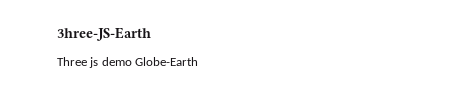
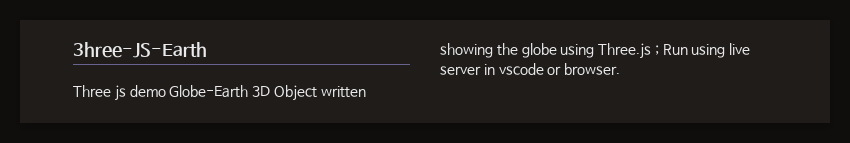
(199, 61) none -> [252,85,366,101] [440,43,751,59] [440,63,621,75] 3D Object written showing the globe using Three.js ; Run using live server in vscode or browser.

